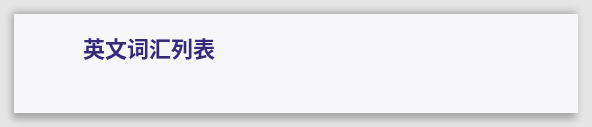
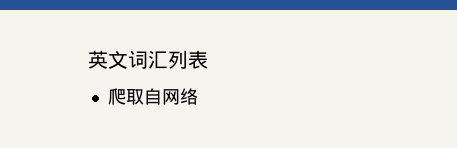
(215, 49) none -> [107,88,198,105] // 爬取自网络

